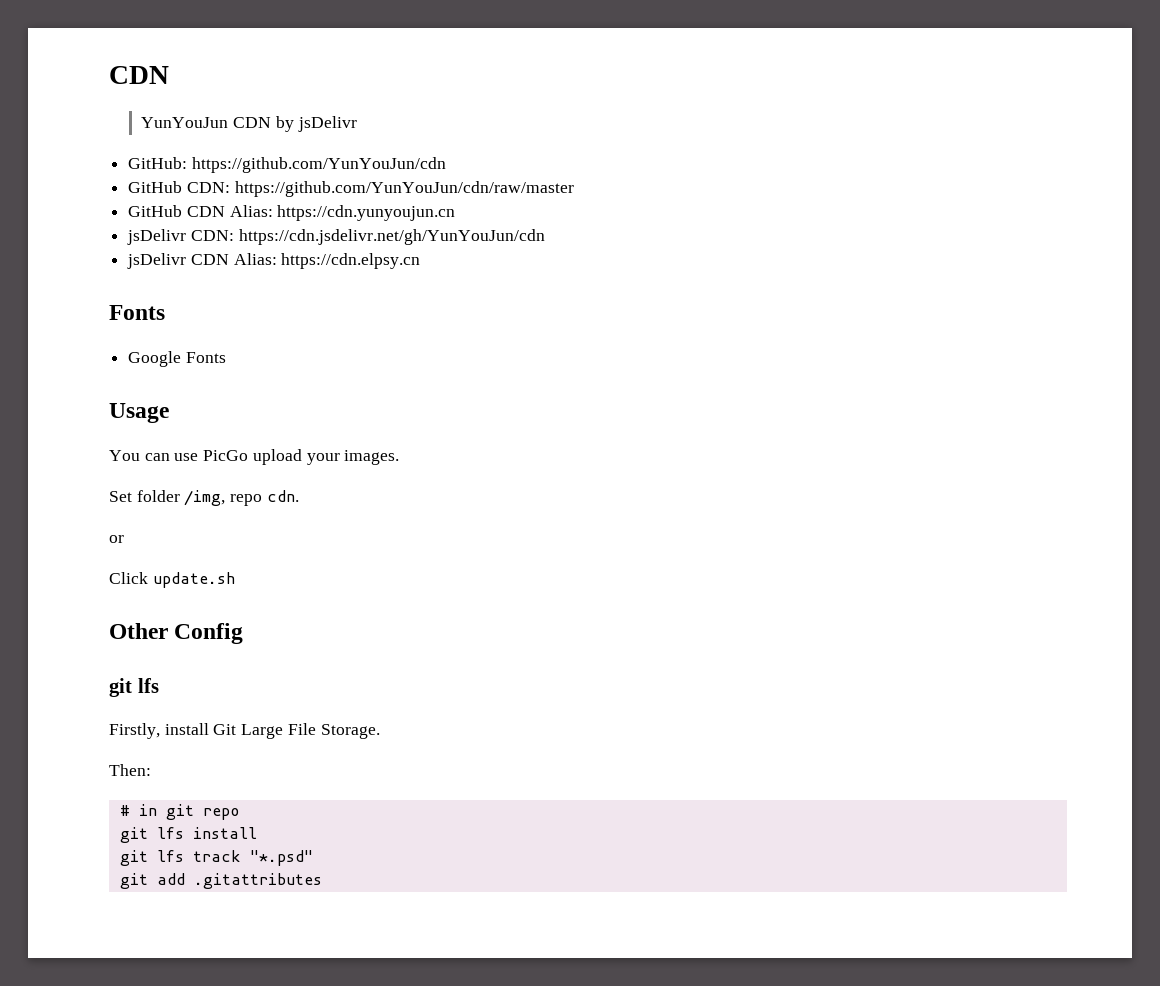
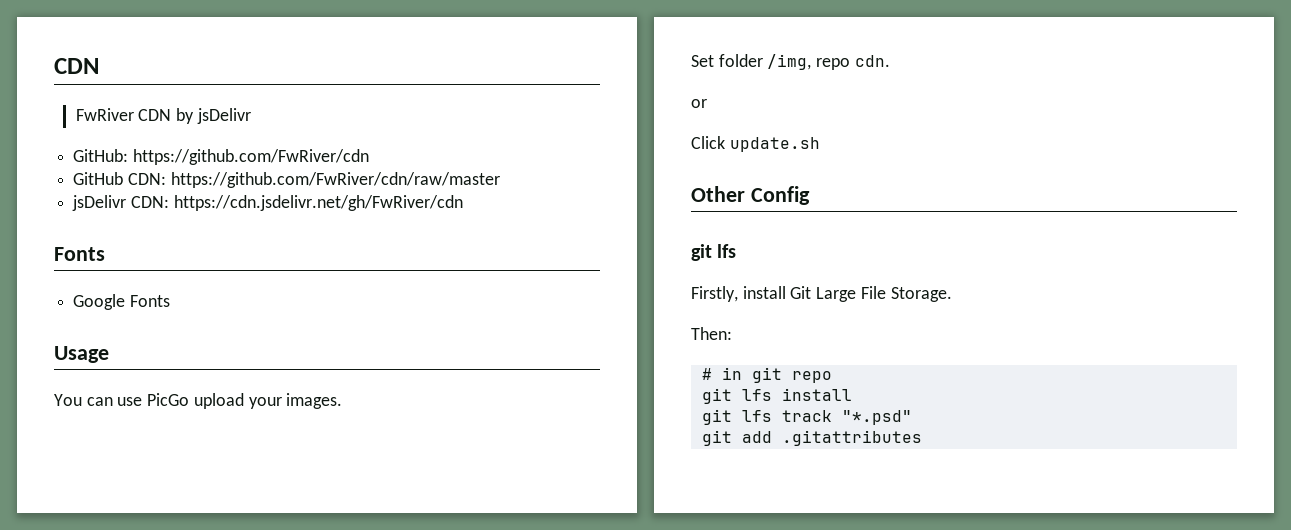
[141,117,229,128] YunYouJun -> [75,108,134,121] FwRiver
[191,157,446,173] https://github.com/YunYouJun/cdn -> [132,149,369,165] https://github.com/FwRiver/cdn
[234,181,574,197] [128,205,456,221] [127,229,545,245] [127,253,421,269] https://github.com/YunYouJun/cdn/raw/master // GitHub CDN Alias: https://cdn.yunyoujun.cn // jsDelivr CDN: https://cdn.jsdelivr.net/gh/YunYouJun/cdn // jsDelivr CDN Alias: https://cdn.elpsy.cn -> [170,172,500,188] [72,195,463,211] https://github.com/FwRiver/cdn/raw/master // jsDelivr CDN: https://cdn.jsdelivr.net/gh/FwRiver/cdn

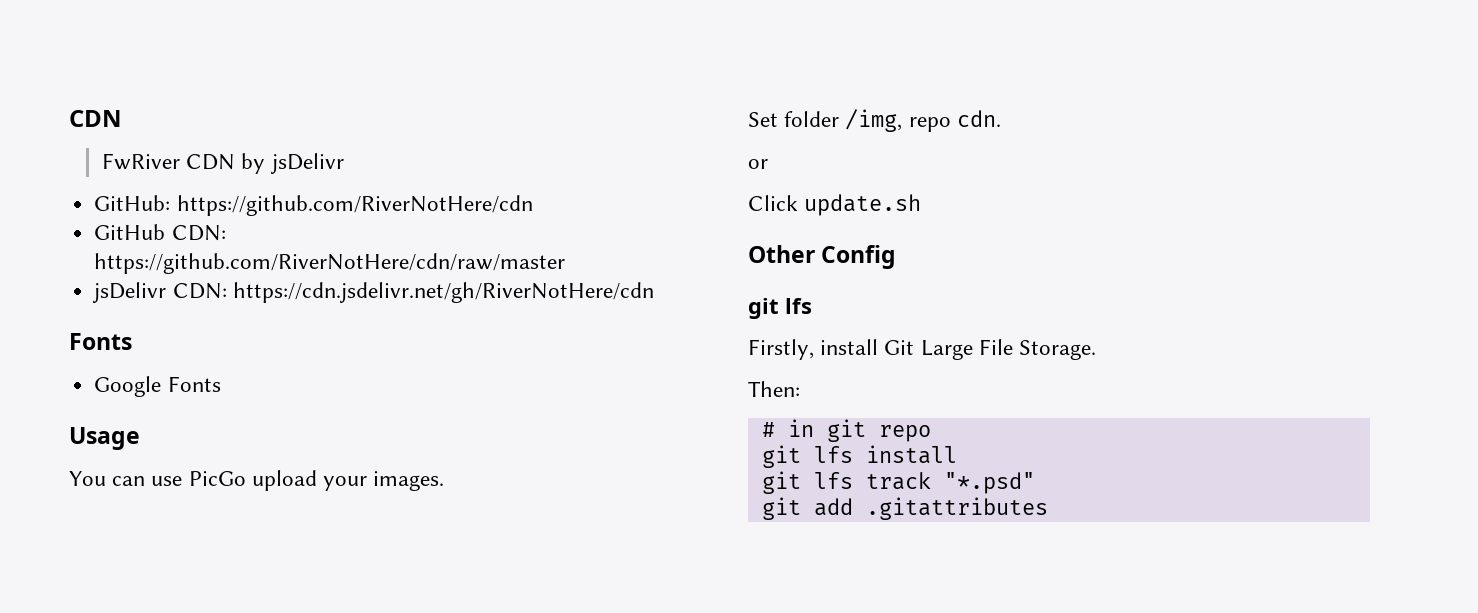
[132,149,369,165] https://github.com/FwRiver/cdn -> [176,195,533,216] https://github.com/RiverNotHere/cdn
[170,172,500,188] https://github.com/FwRiver/cdn/raw/master -> [94,253,566,274] https://github.com/RiverNotHere/cdn/raw/master
[173,195,463,211] https://cdn.jsdelivr.net/gh/FwRiver/cdn -> [232,282,654,303] https://cdn.jsdelivr.net/gh/RiverNotHere/cdn

